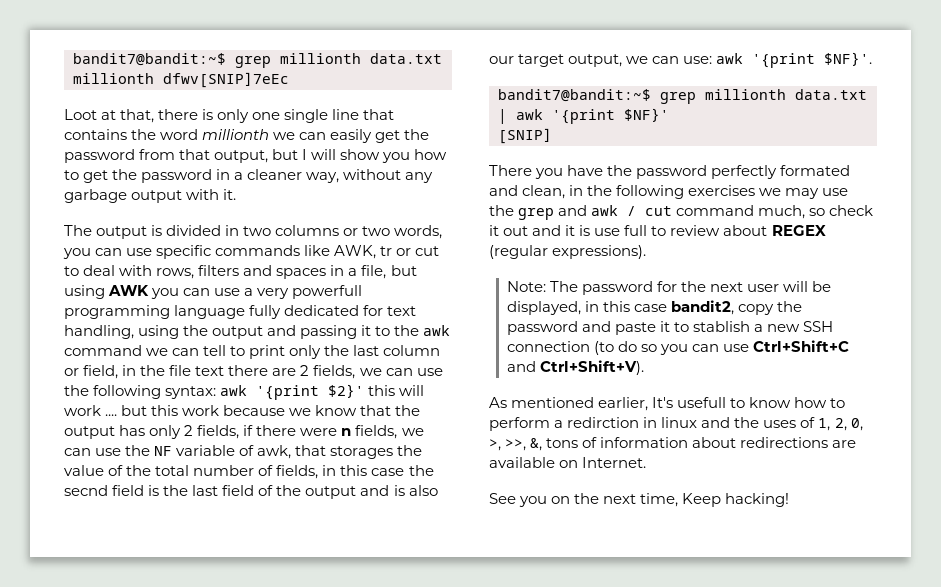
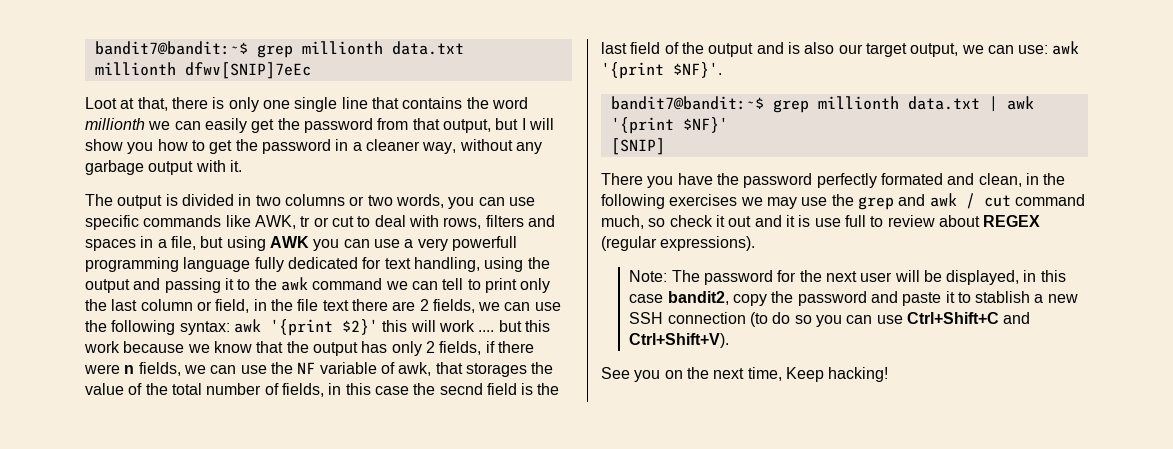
[489,397,846,411] [489,417,863,431] [489,437,857,451] [489,457,647,468] // As mentioned earlier, It's usefull to know how to perform a redirction in linux and the uses of 1, 2, 0, >, >>, &, tons of information about redirections are available on Internet. -> (730, 340) none

